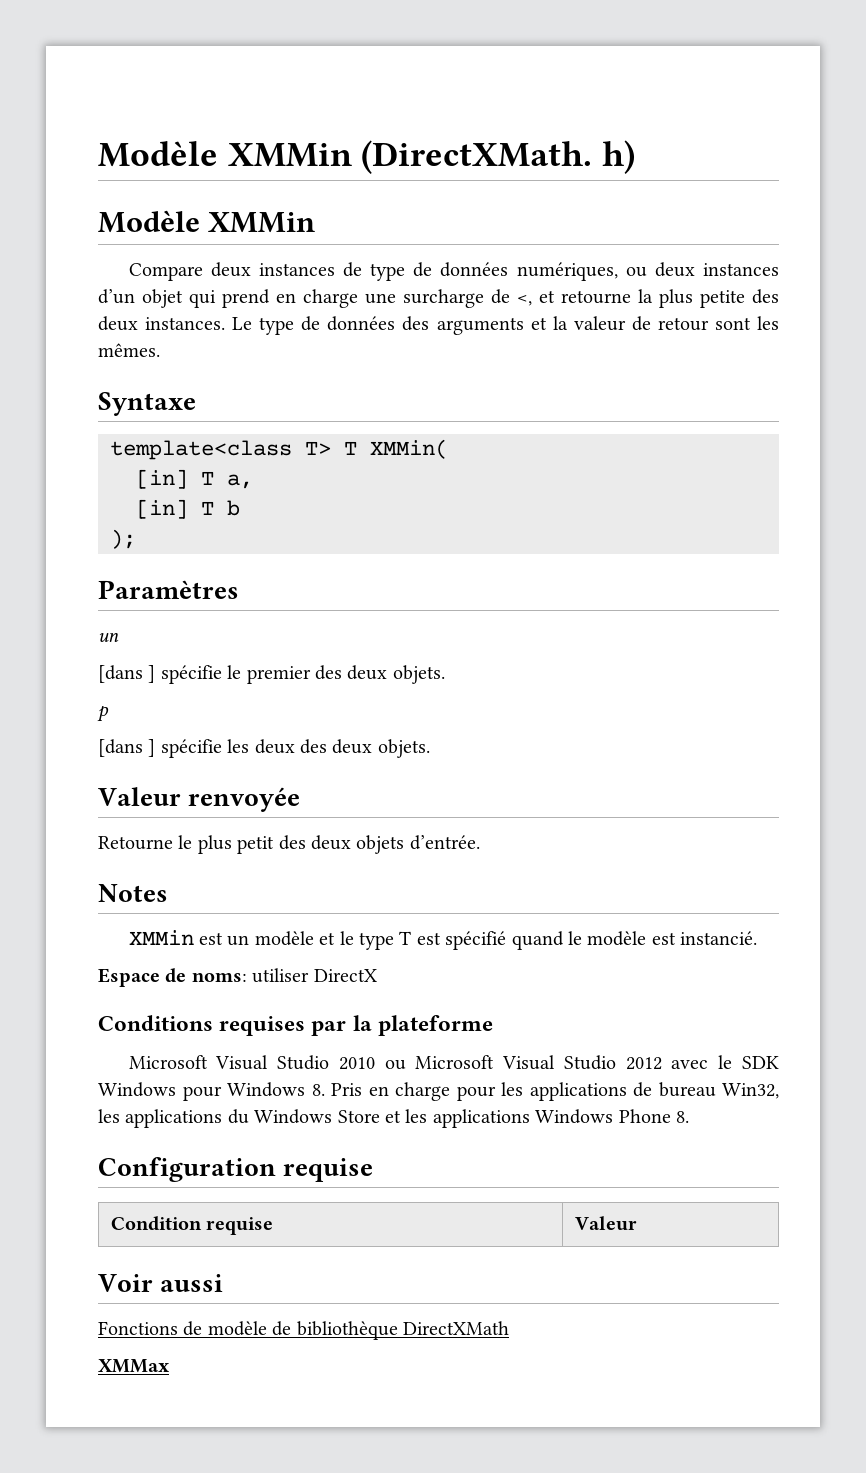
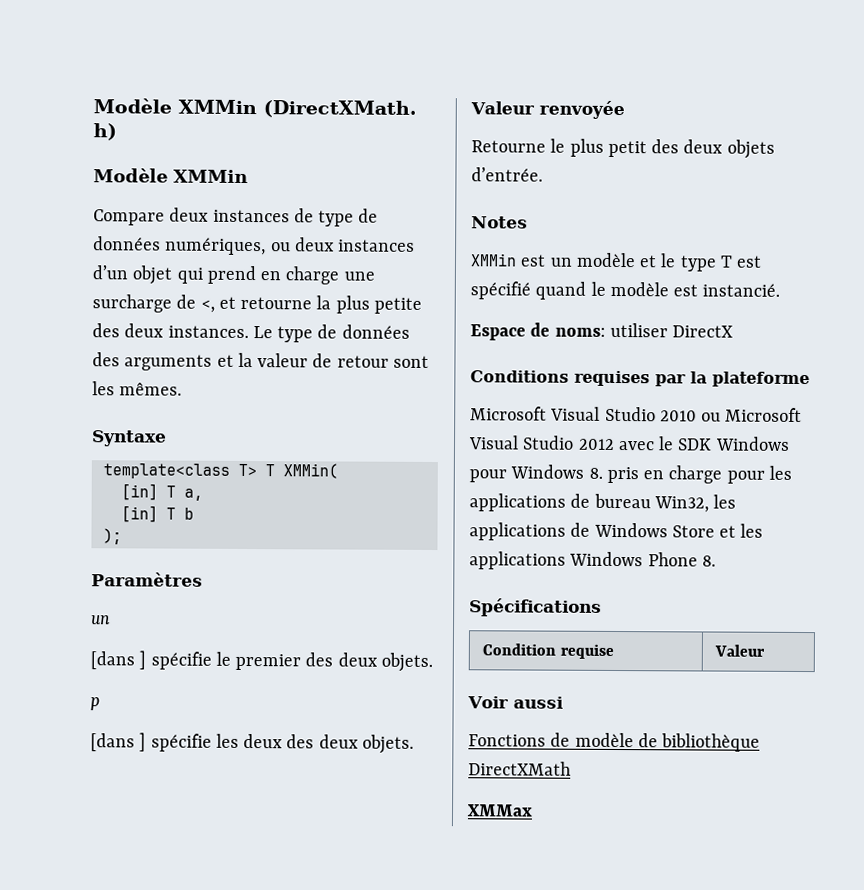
[331,1083,362,1096] Pris -> [606,466,639,484] pris
[227,1109,249,1124] du -> [570,522,591,537] de
[98,1157,374,1182] Configuration requise -> [469,598,602,617] Spécifications

